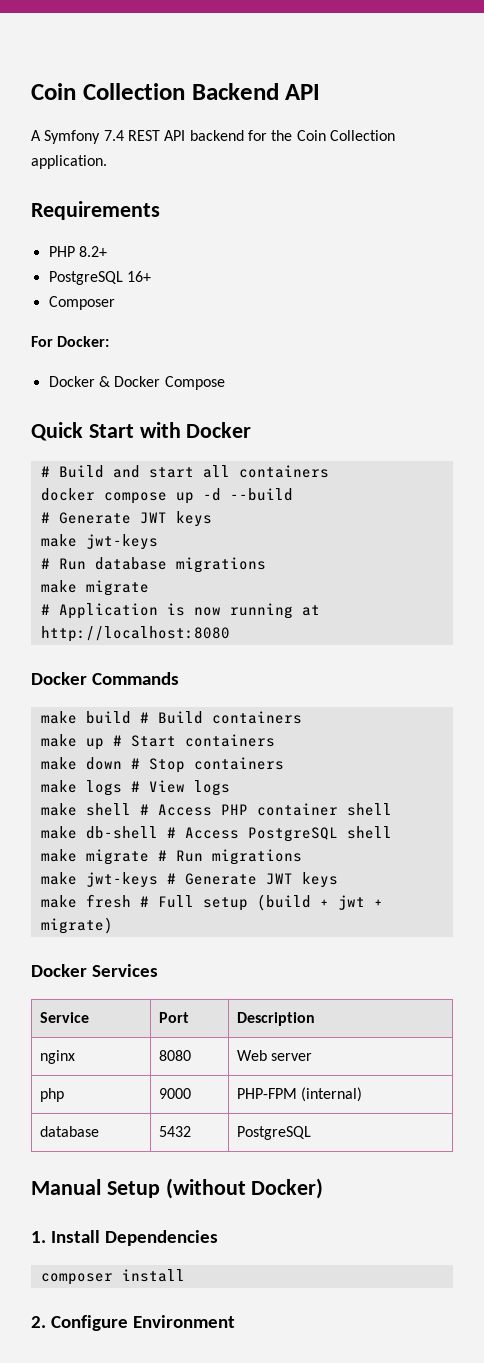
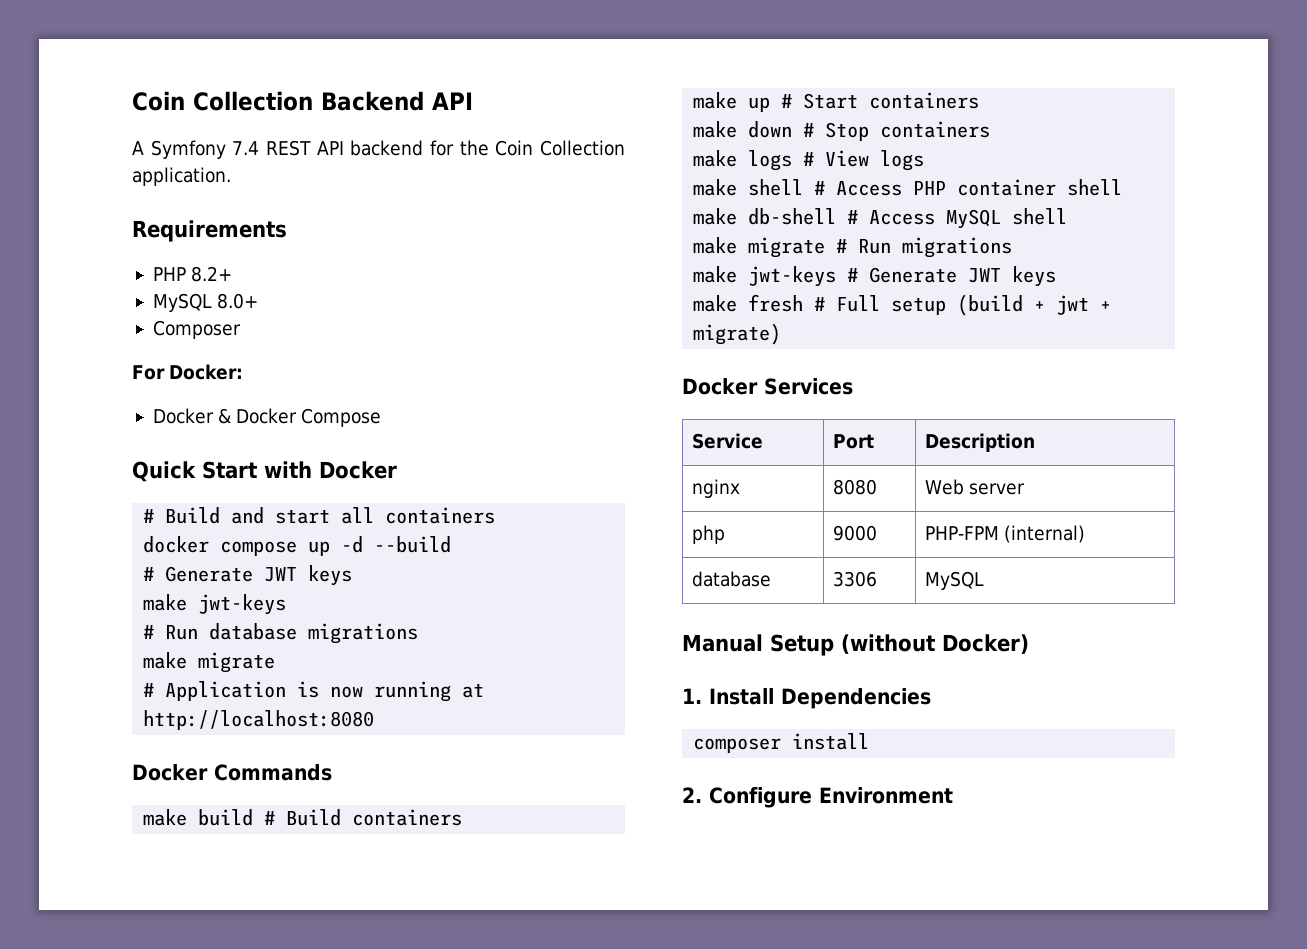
[48,271,151,285] PostgreSQL 16+ -> [152,293,259,312] MySQL 8.0+
[247,827,338,842] PostgreSQL -> [946,209,1002,229] MySQL
[158,1126,191,1137] [236,1126,311,1140] 5432 | PostgreSQL -> [833,571,878,587] [925,571,985,590] 3306 | MySQL

